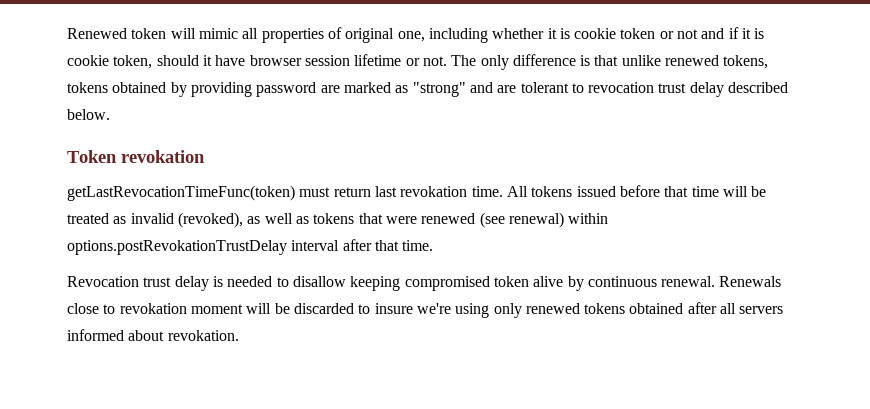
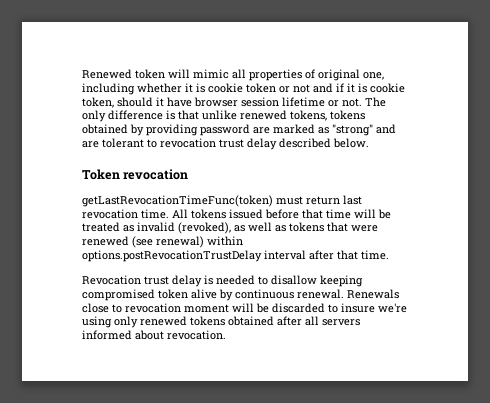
[121,150,205,163] revokation -> [123,169,189,180] revocation
[400,186,468,197] revokation -> [82,209,138,219] revocation
[67,240,287,255] options.postRevokationTrustDelay -> [82,250,262,262] options.postRevocationTrustDelay
[119,303,187,314] revokation -> [125,303,181,313] revocation
[167,330,239,341] revokation. -> [167,330,226,340] revocation.

